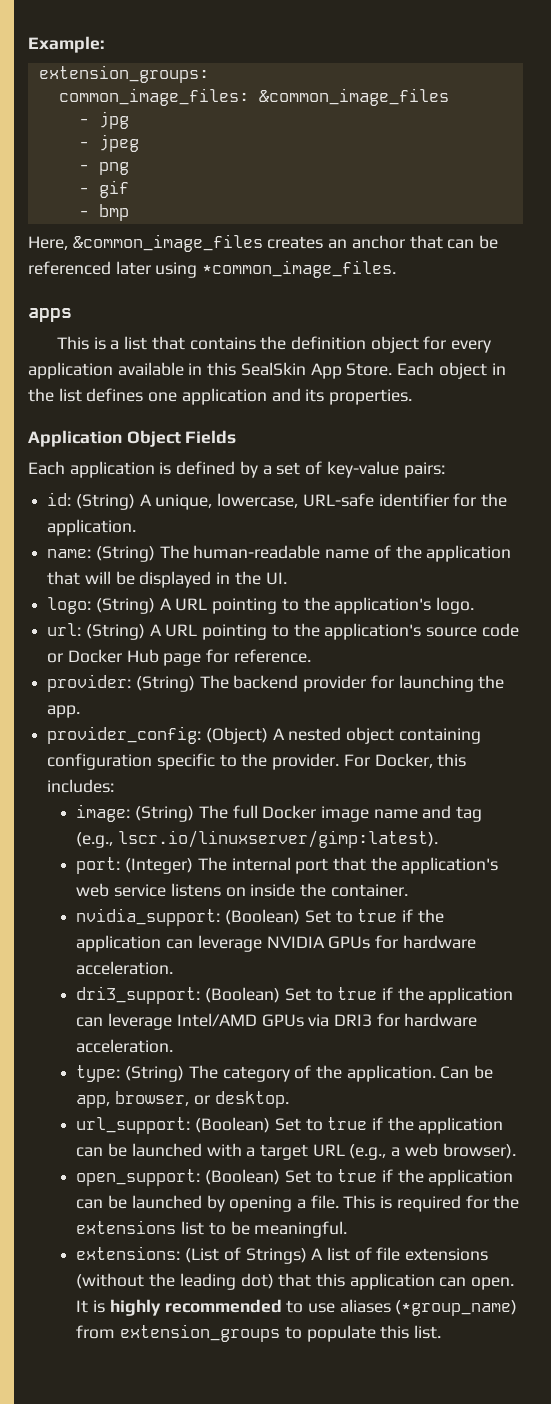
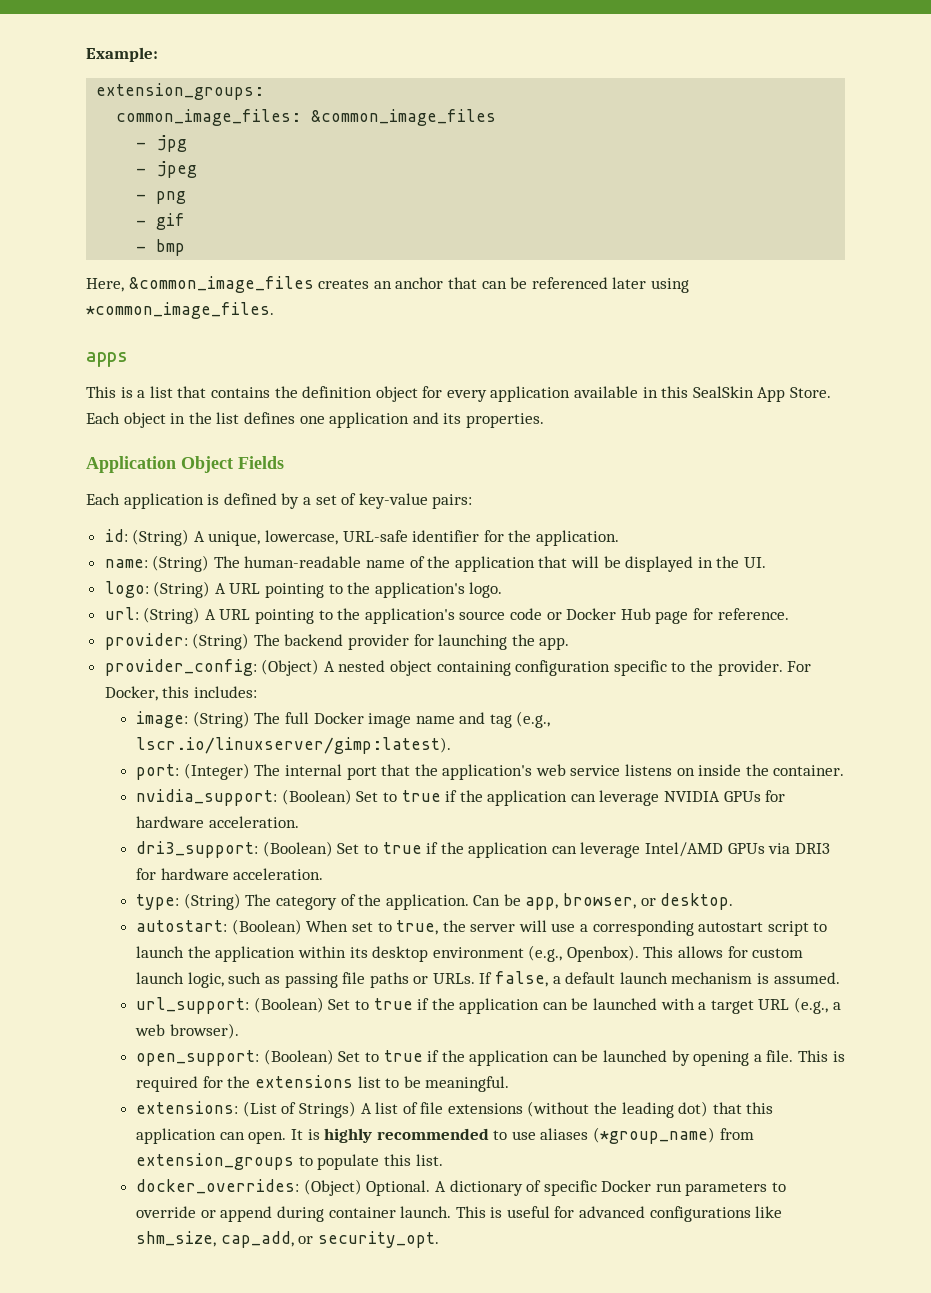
(289, 1099) none -> [136,919,828,936] [136,945,804,962] [136,971,840,988] // autostart: (Boolean) When set to true, the server will use a corresponding autostart script to launch the application within its desktop environment (e.g., Openbox). This allows for custom launch logic, such as passing file paths or URLs. If false, a default launch mechanism is assumed.
(442, 1332) none -> [136,1179,787,1196] [136,1206,783,1222] [136,1231,439,1248] // docker_overrides: (Object) Optional. A dictionary of specific Docker run parameters to override or append during container launch. This is useful for advanced configurations like shm_size, cap_add, or security_opt.

